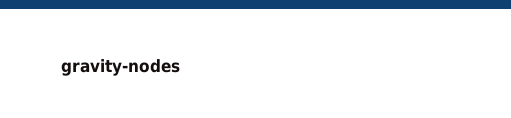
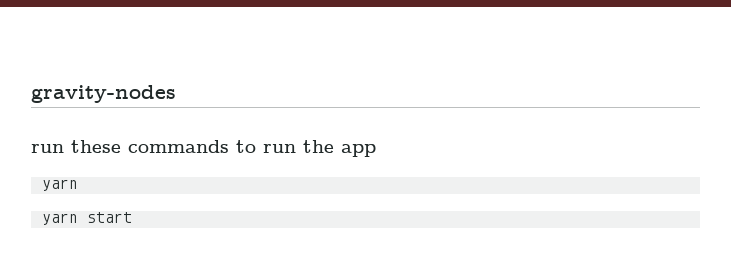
(180, 67) none -> [31,140,376,157] [41,179,78,191] [41,212,132,225] // run these commands to run the app // yarn // yarn start

